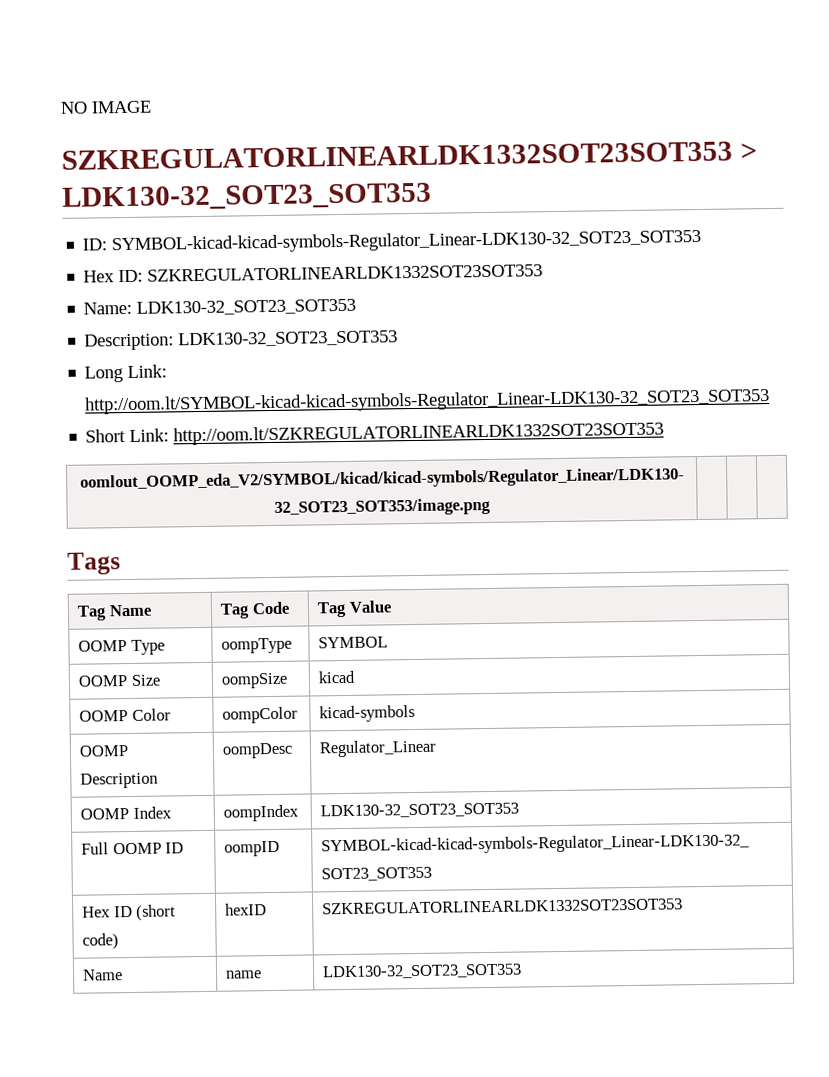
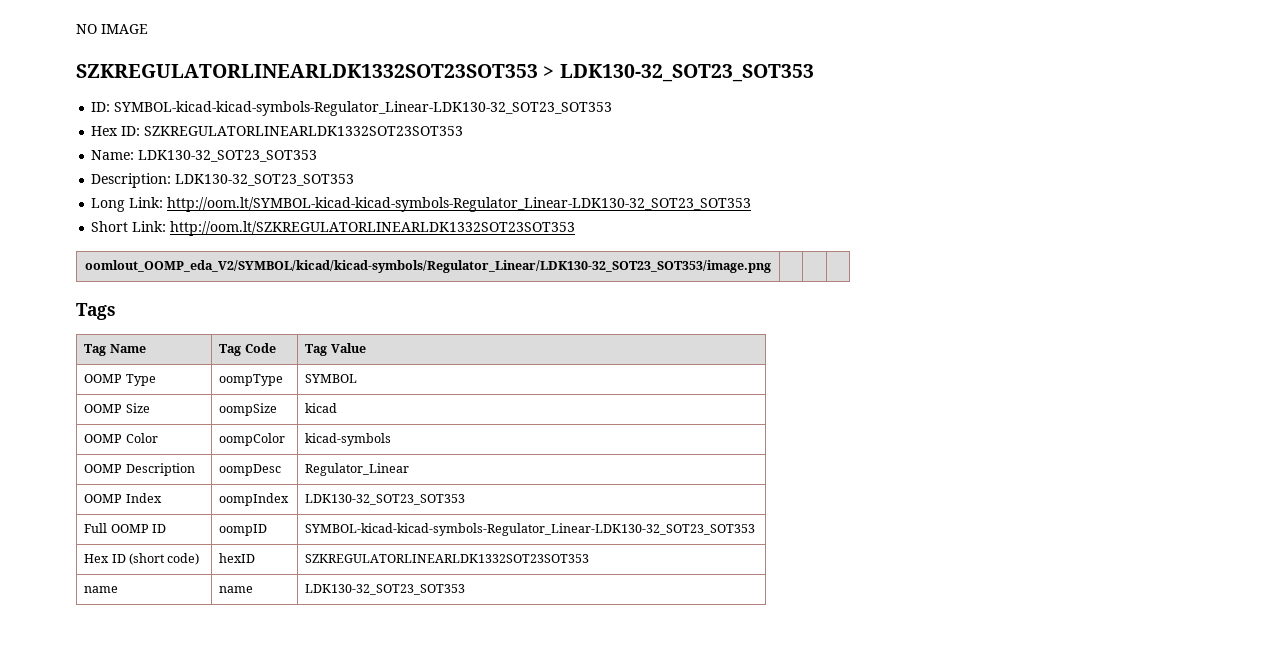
[82,969,124,981] Name -> [84,586,119,593] name

